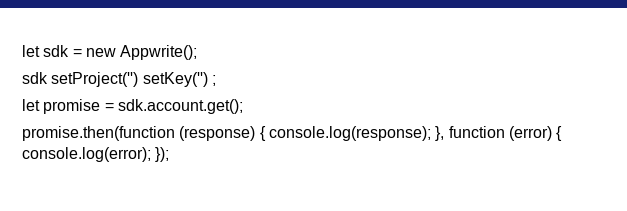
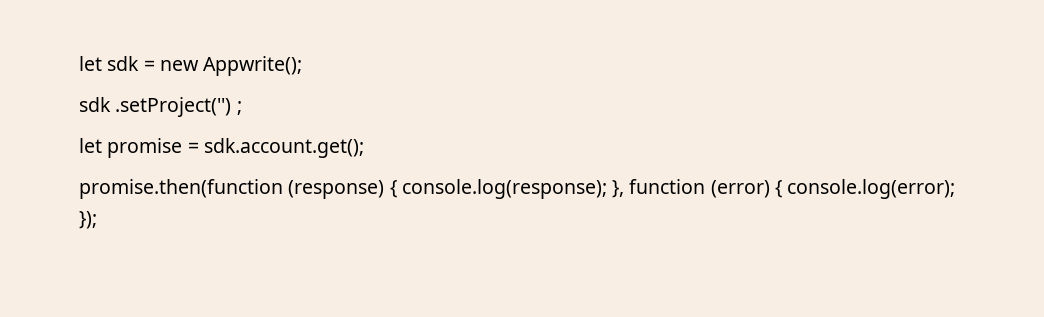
[51,72,208,87] setProject('') setKey('') -> [115,97,232,117] .setProject('')

